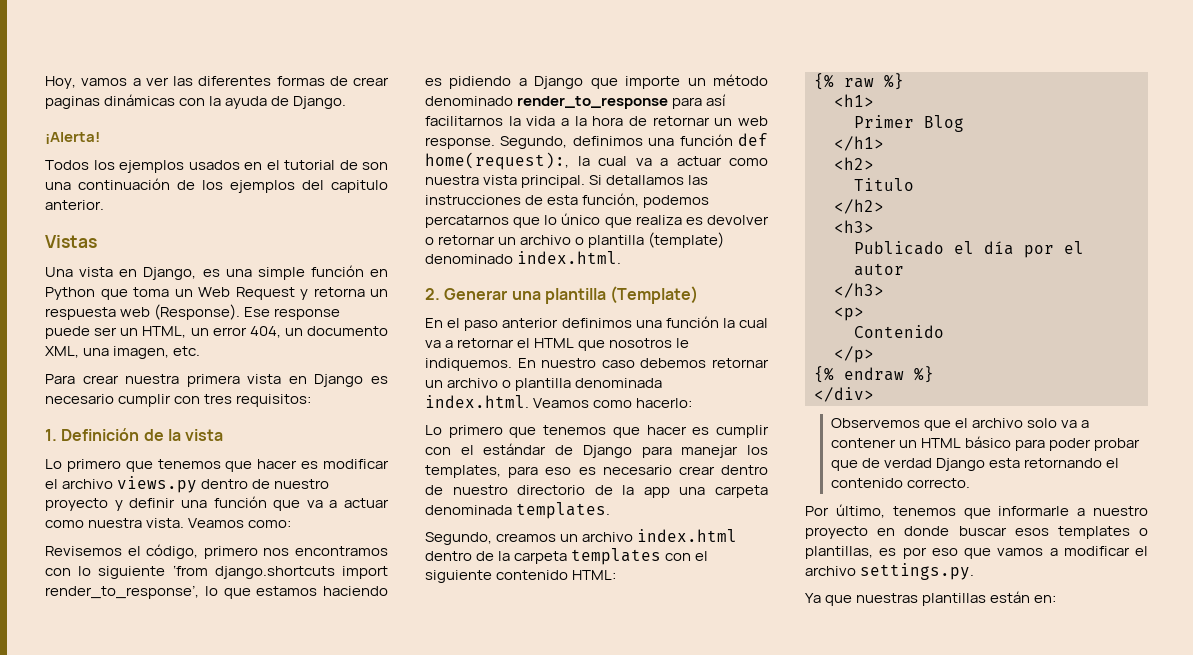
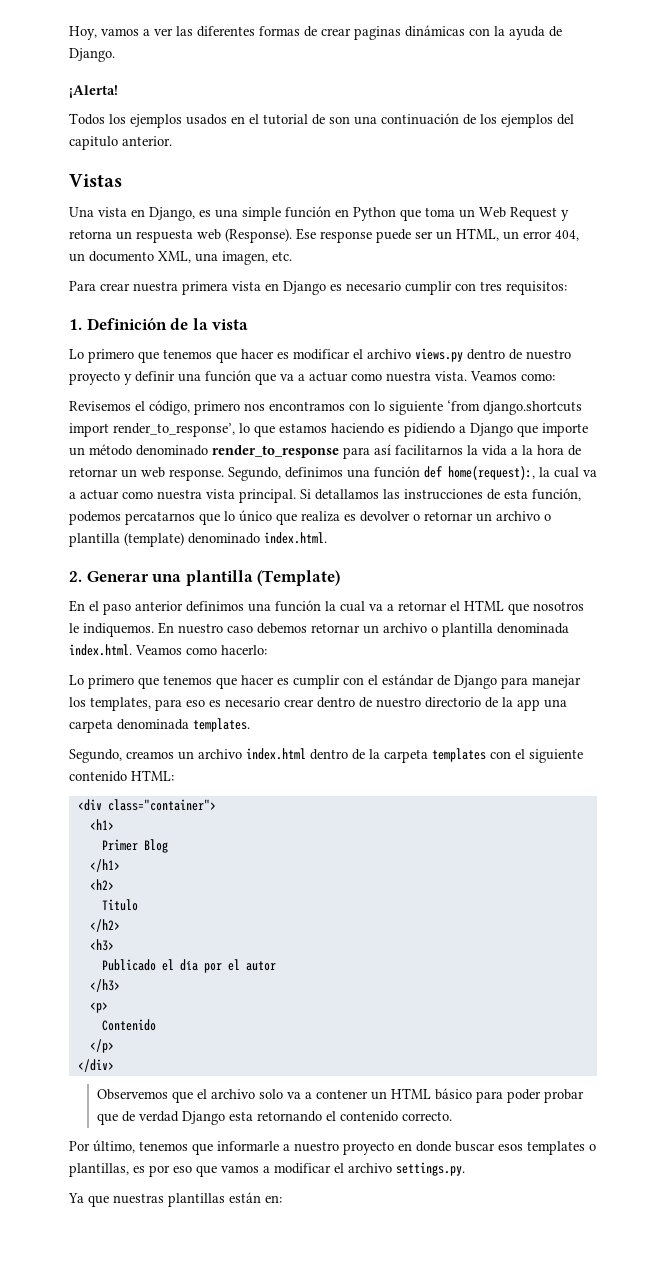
[814,73,904,90] {% raw %} -> [77,799,216,811] <div class="container">
[814,366,934,383] // {% endraw %} -> (114, 1046) none

